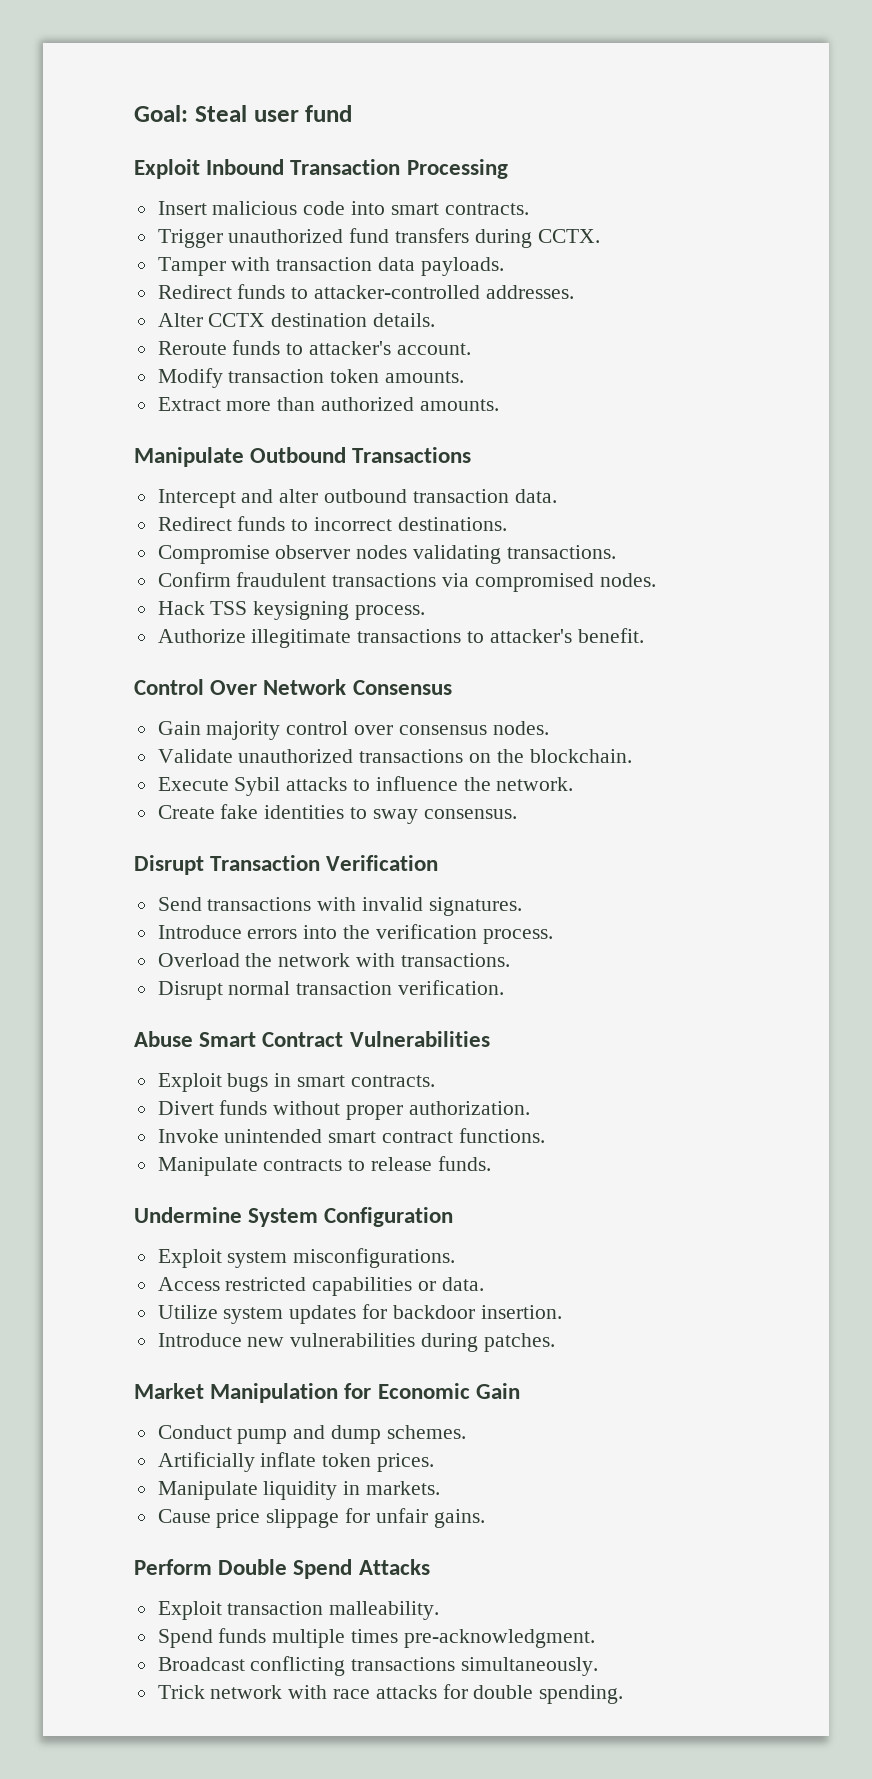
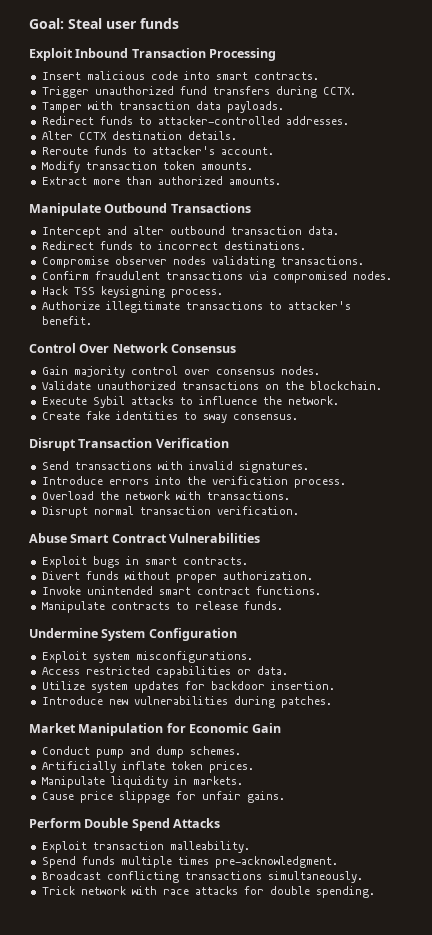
[305,105,353,122] fund -> [140,18,179,29] funds

